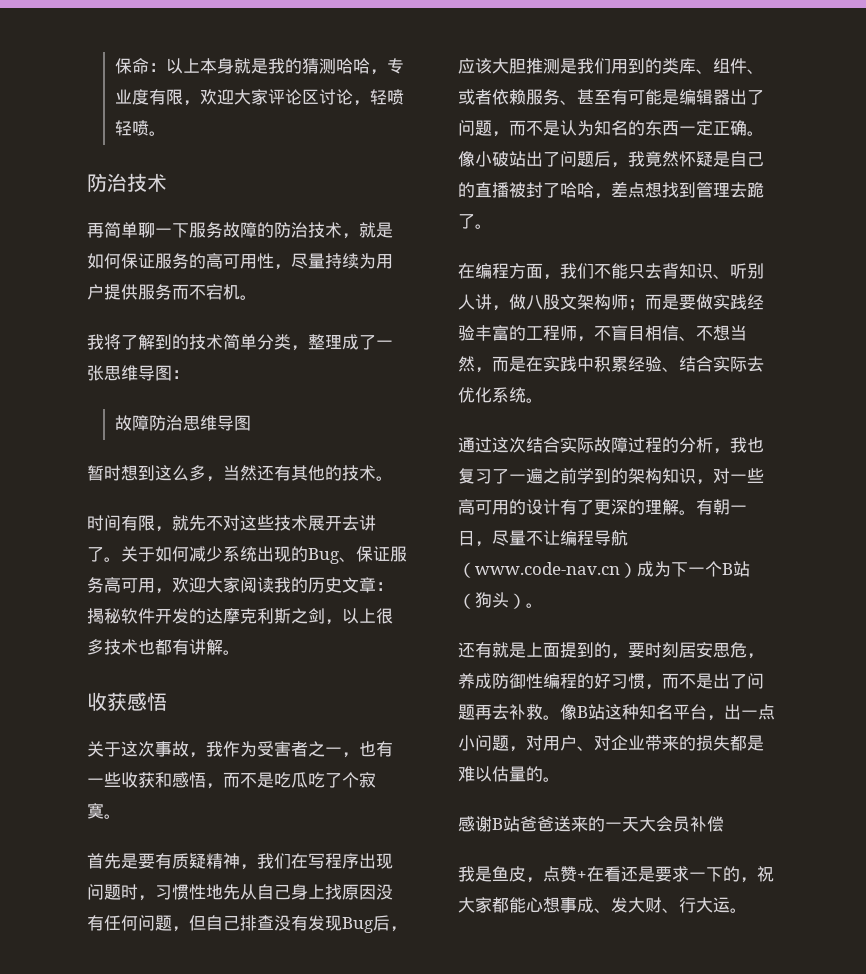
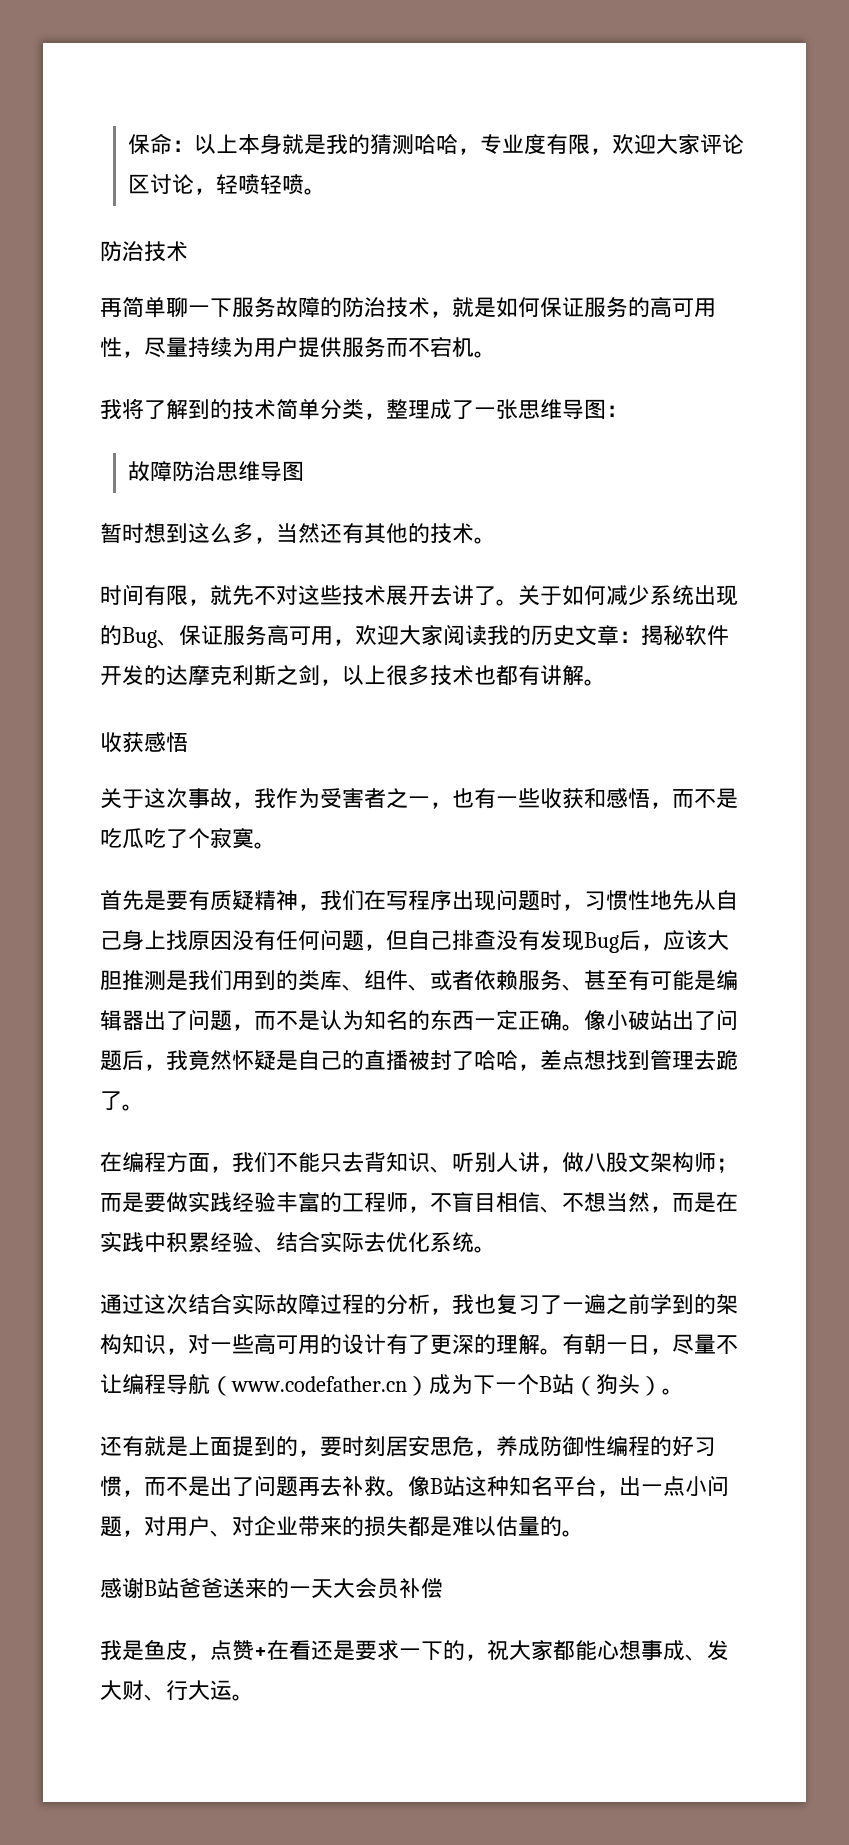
[475,562,620,575] www.code-nav.cn -> [231,1376,407,1392] www.codefather.cn

